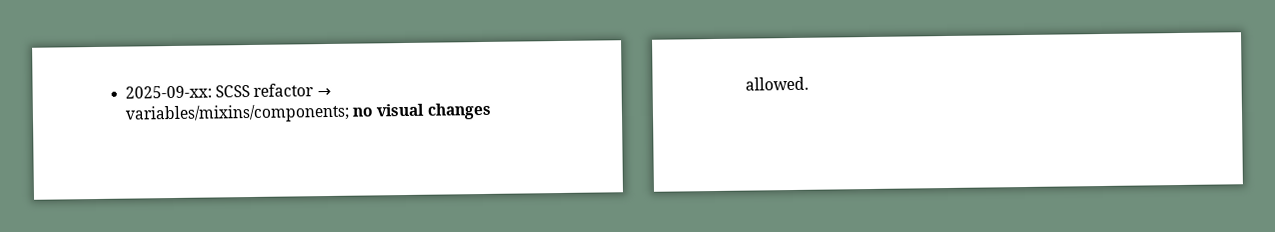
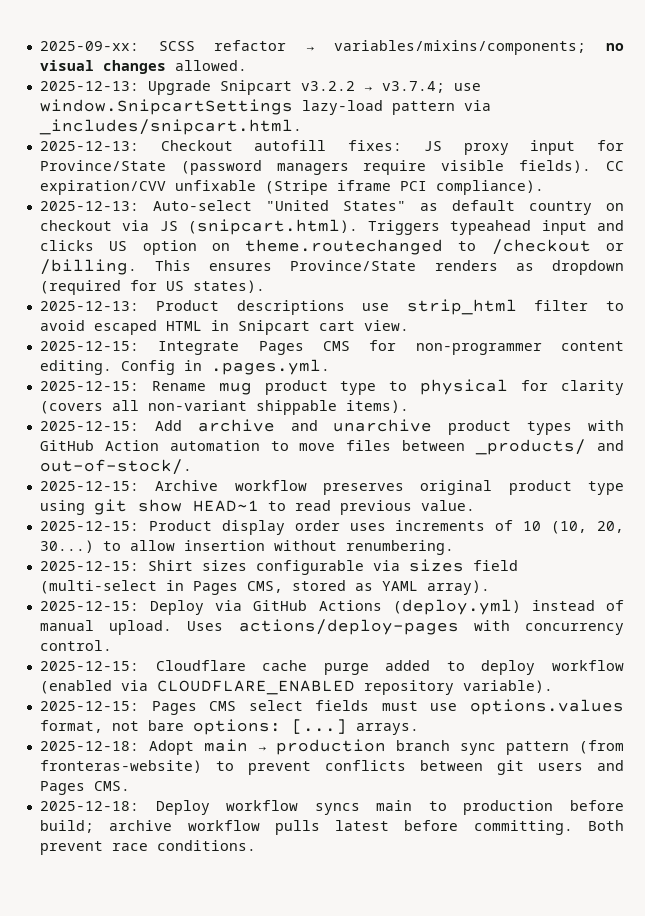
(810, 83) none -> [39,80,481,95] [39,99,491,115] [38,119,302,135] [39,140,624,155] [39,160,624,175] [39,180,544,195] [39,200,624,215] [39,219,624,235] [39,239,624,255] [39,259,624,275] [39,280,265,295] [39,299,624,315] [39,320,409,335] [39,340,624,355] [39,359,330,375] [39,379,625,395] [39,400,409,415] [39,419,624,435] [39,439,625,455] [39,459,192,475] [39,480,624,495] [39,499,475,515] [39,520,624,535] [39,540,454,555] [39,559,518,575] [39,580,490,595] [39,599,624,615] [39,619,624,635] [39,640,112,651] [39,660,624,675] [39,680,553,695] [39,699,624,715] [39,719,419,735] [39,739,625,755] [39,760,624,775] [39,781,130,795] [39,800,624,815] [39,820,624,835] [39,840,256,855] // 2025-12-13: Upgrade Snipcart v3.2.2 → v3.7.4; use window.SnipcartSettings lazy-load pattern via _includes/snipcart.html. // 2025-12-13: Checkout autofill fixes: JS proxy input for Province/State (password managers require visible fields). CC expiration/CVV unfixable (Stripe iframe PCI compliance). // 2025-12-13: Auto-select "United States" as default country on checkout via JS (snipcart.html). Triggers typeahead input and clicks US option on theme.routechanged to /checkout or /billing. This ensures Province/State renders as dropdown (required for US states). // 2025-12-13: Product descriptions use strip_html filter to avoid escaped HTML in Snipcart cart view. // 2025-12-15: Integrate Pages CMS for non-programmer content editing. Config in .pages.yml. // 2025-12-15: Rename mug product type to physical for clarity (covers all non-variant shippable items). // 2025-12-15: Add archive and unarchive product types with GitHub Action automation to move files between _products/ and out-of-stock/. // 2025-12-15: Archive workflow preserves original product type using git show HEAD~1 to read previous value. // 2025-12-15: Product display order uses increments of 10 (10, 20, 30...) to allow insertion without renumbering. // 2025-12-15: Shirt sizes configurable via sizes field (multi-select in Pages CMS, stored as YAML array). // 2025-12-15: Deploy via GitHub Actions (deploy.yml) instead of manual upload. Uses actions/deploy-pages with concurrency control. // 2025-12-15: Cloudflare cache purge added to deploy workflow (enabled via CLOUDFLARE_ENABLED repository variable). // 2025-12-15: Pages CMS select fields must use options.values format, not bare options: [...] arrays. // 2025-12-18: Adopt main → production branch sync pattern (from fronteras-website) to prevent conflicts between git users and Pages CMS. // 2025-12-18: Deploy workflow syncs main to production before build; archive workflow pulls latest before committing. Both prevent race conditions.

